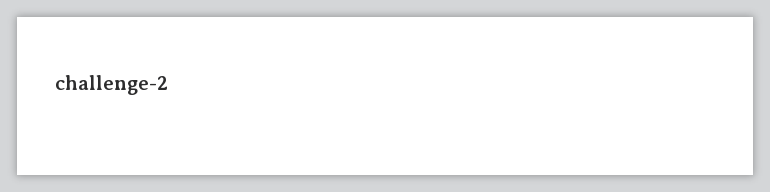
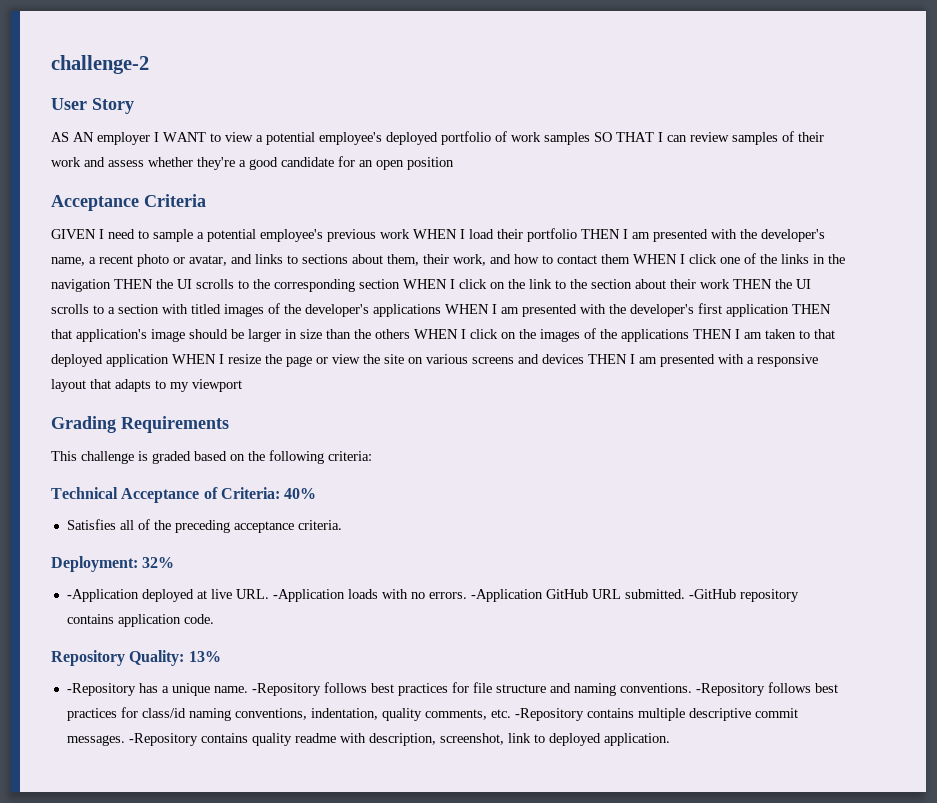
(168, 85) none -> [51,98,134,114] [51,131,824,145] [51,156,454,170] [51,194,206,211] [51,228,825,242] [51,253,845,267] [51,279,811,292] [51,303,831,317] [51,328,835,342] [51,354,818,367] [51,379,242,392] [51,416,229,433] [51,450,372,464] [51,487,317,503] [66,519,342,533] [51,556,175,572] [66,589,799,602] [66,614,214,627] [51,650,221,666] [66,682,838,696] [66,707,798,721] [66,733,670,746] // User Story // AS AN employer I WANT to view a potential employee's deployed portfolio of work samples SO THAT I can review samples of their work and assess whether they're a good candidate for an open position // Acceptance Criteria // GIVEN I need to sample a potential employee's previous work WHEN I load their portfolio THEN I am presented with the developer's name, a recent photo or avatar, and links to sections about them, their work, and how to contact them WHEN I click one of the links in the navigation THEN the UI scrolls to the corresponding section WHEN I click on the link to the section about their work THEN the UI scrolls to a section with titled images of the developer's applications WHEN I am presented with the developer's first application THEN that application's image should be larger in size than the others WHEN I click on the images of the applications THEN I am taken to that deployed application WHEN I resize the page or view the site on various screens and devices THEN I am presented with a responsive layout that adapts to my viewport // Grading Requirements // This challenge is graded based on the following criteria: // Technical Acceptance of Criteria: 40% // Satisfies all of the preceding acceptance criteria. // Deployment: 32% // -Application deployed at live URL. -Application loads with no errors. -Application GitHub URL submitted. -GitHub repository contains application code. // Repository Quality: 13% // -Repository has a unique name. -Repository follows best practices for file structure and naming conventions. -Repository follows best practices for class/id naming conventions, indentation, quality comments, etc. -Repository contains multiple descriptive commit messages. -Repository contains quality readme with description, screenshot, link to deployed application.

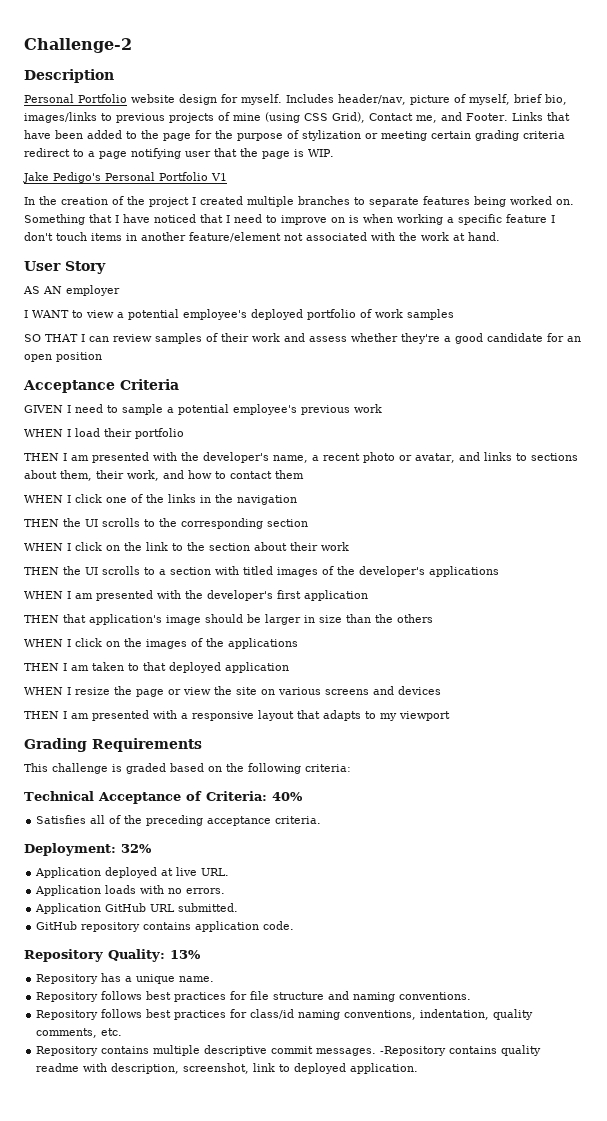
[51,55,149,74] challenge-2 -> [24,38,132,53] [24,69,114,83] [24,94,567,105] [24,112,570,123] [24,130,565,141] [24,148,334,159] [23,172,227,183] [24,196,574,207] [24,214,555,225] [24,232,500,242] Challenge-2 // Description // Personal Portfolio website design for myself. Includes header/nav, picture of myself, brief bio, images/links to previous projects of mine (using CSS Grid), Contact me, and Footer. Links that have been added to the page for the purpose of stylization or meeting certain grading criteria redirect to a page notifying user that the page is WIP. // Jake Pedigo's Personal Portfolio V1 // In the creation of the project I created multiple branches to separate features being worked on. Something that I have noticed that I need to improve on is when working a specific feature I don't touch items in another feature/element not associated with the work at hand.
(150, 138) none -> (120, 290) //
(590, 138) none -> (454, 314) //
(410, 234) none -> (382, 408) //
(577, 235) none -> (184, 433) //
(630, 259) none -> (304, 474) //
(111, 285) none -> (297, 500) //
(400, 284) none -> (308, 523) //
(730, 284) none -> (349, 546) //
(441, 310) none -> (499, 571) //
(789, 310) none -> (368, 595) //
(410, 334) none -> (433, 618) //
(689, 335) none -> (298, 643) //
(169, 360) none -> (289, 667) //
(584, 359) none -> (441, 690) //
[66,589,139,602] -Application -> [35,867,102,878] Application
[272,589,345,602] -Application -> [35,885,102,896] // Application
[470,589,543,602] -Application -> [35,903,102,914] // Application
[688,589,736,599] -GitHub -> [36,921,78,930] // GitHub
[66,683,136,696] -Repository -> [36,974,99,984] Repository
[251,683,321,696] -Repository -> [36,992,99,1002] // Repository
[695,683,765,696] -Repository -> [36,1010,99,1020] // Repository
[514,708,584,721] -Repository -> [36,1046,99,1056] // Repository

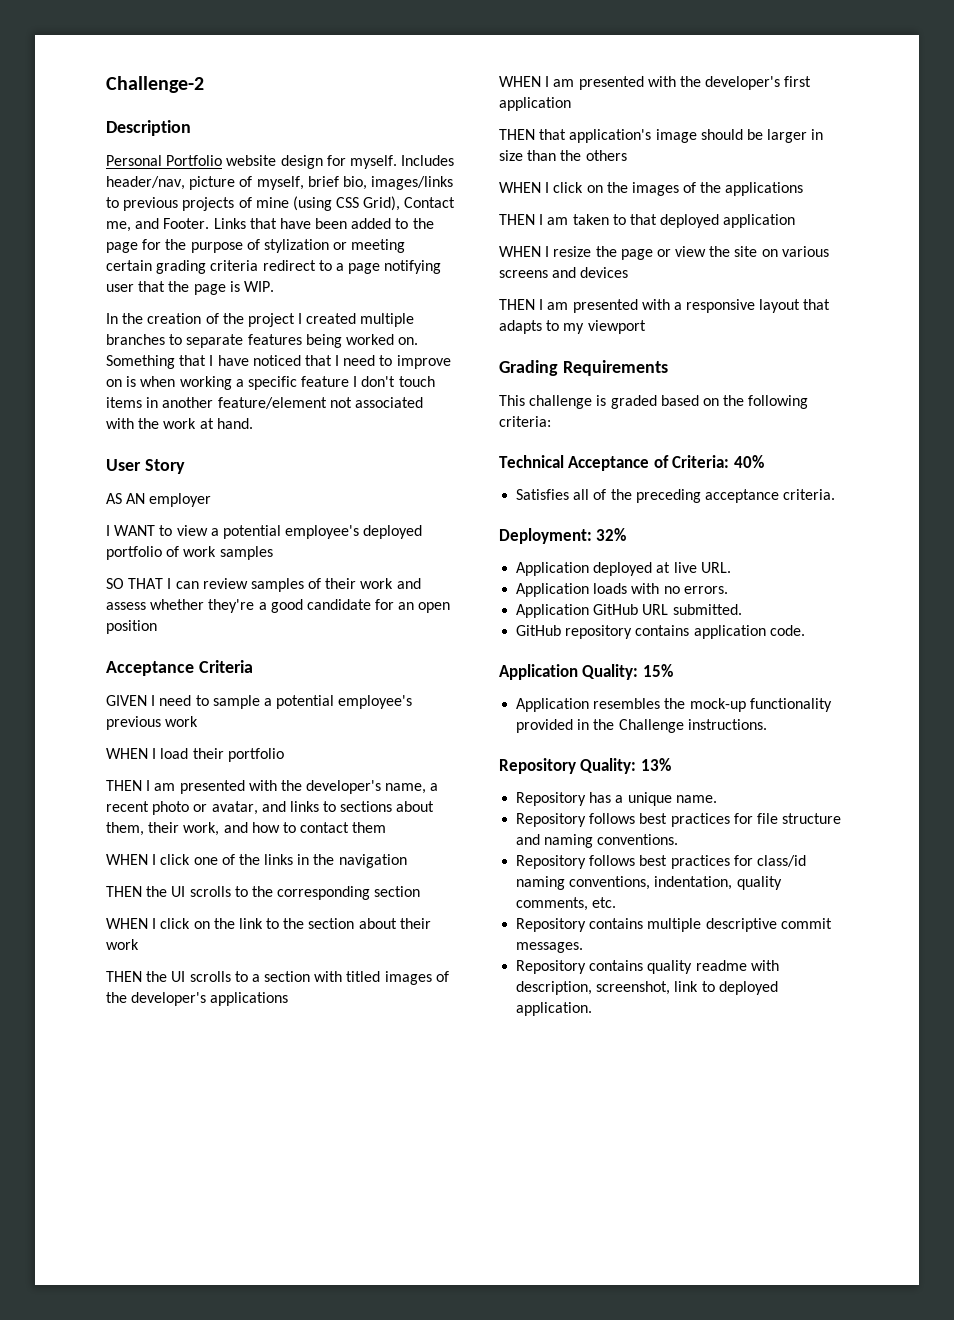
[23,172,227,183] // Jake Pedigo's Personal Portfolio V1 -> (274, 286) none
(295, 925) none -> [499,664,673,680] [516,698,832,712] [516,719,767,733] // Application Quality: 15% // Application resembles the mock-up functionality provided in the Challenge instructions.
[380,1046,447,1056] -Repository -> [516,960,587,974] // Repository

